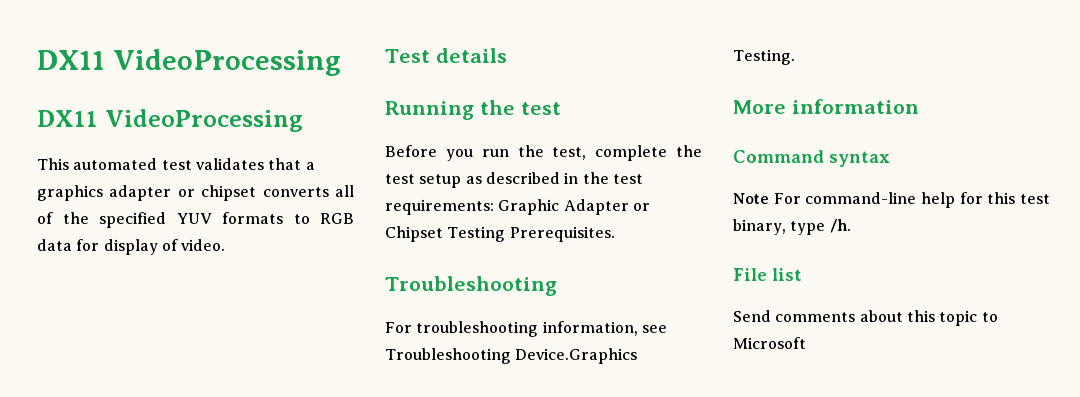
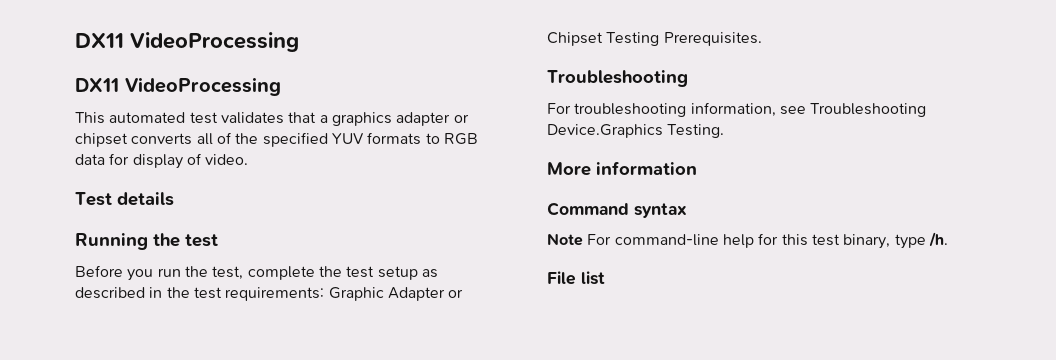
[733,310,998,326] [733,337,806,349] // Send comments about this topic to Microsoft -> (605, 278) none

